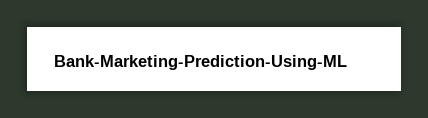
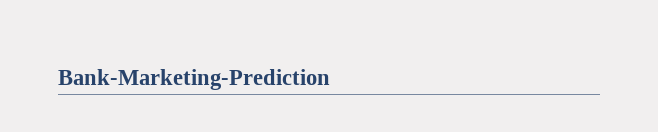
[54,55,347,70] Bank-Marketing-Prediction-Using-ML -> [58,69,330,90] Bank-Marketing-Prediction

